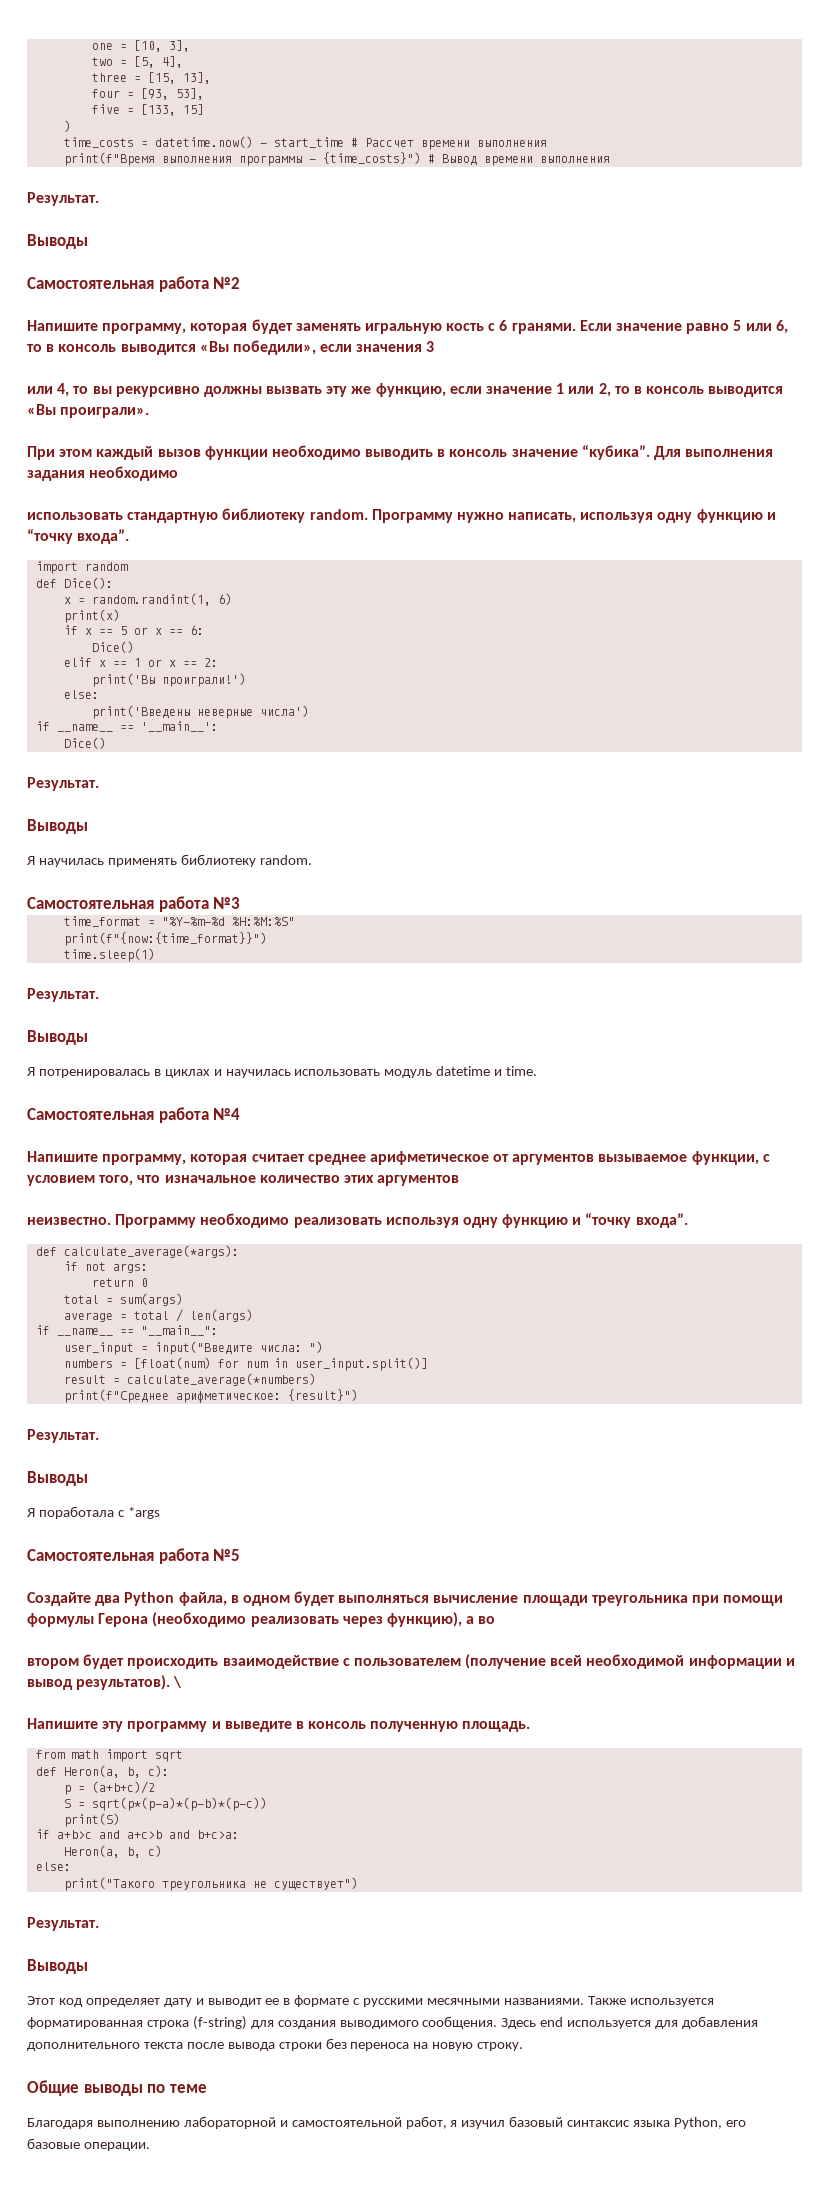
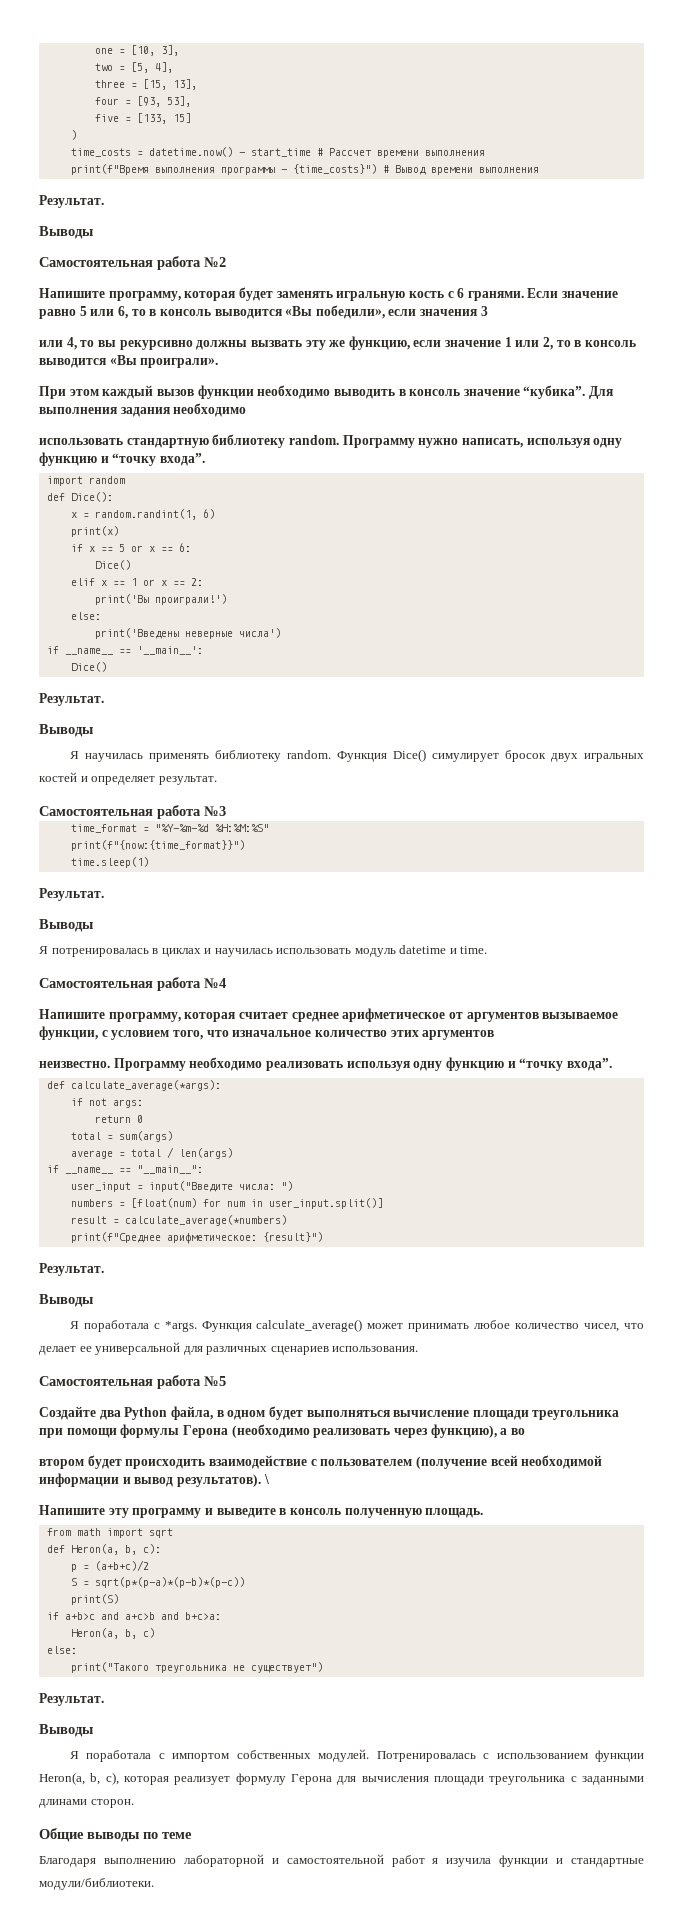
(312, 860) none -> [336,749,644,762] [39,772,217,785] Функция Dice() симулирует бросок двух игральных костей и определяет результат.
[127,1507,160,1519] *args -> [164,1319,644,1332] [39,1342,419,1355] *args. Функция calculate_average() может принимать любое количество чисел, что делает ее универсальной для различных сценариев использования.
[27,1995,714,2007] [27,2016,759,2030] [27,2038,524,2051] Этот код определяет дату и выводит ее в формате с русскими месячными названиями. Также используется форматированная строка (f-string) для создания выводимого сообщения. Здесь end используется для добавления дополнительного текста после вывода строки без переноса на новую строку. -> [69,1749,644,1762] [39,1772,644,1785] [39,1799,134,1808] Я поработала с импортом собственных модулей. Потренировалась с использованием функции Heron(a, b, c), которая реализует формулу Герона для вычисления площади треугольника с заданными длинами сторон.
[405,2116,746,2129] [27,2138,150,2151] работ, я изучил базовый синтаксис языка Python, его базовые операции. -> [391,1855,644,1867] [39,1878,154,1890] работ я изучила функции и стандартные модули/библиотеки.

